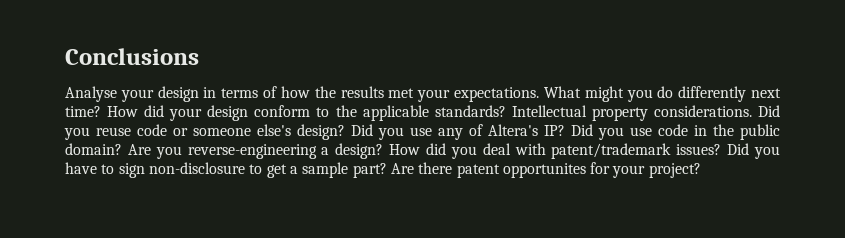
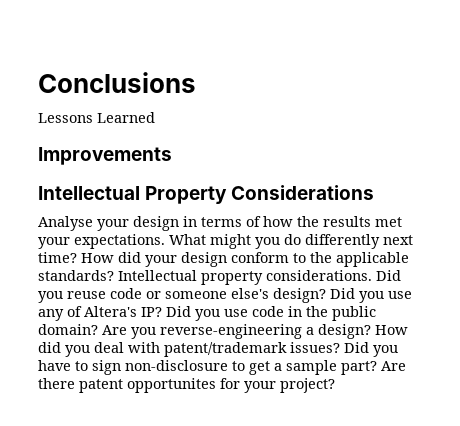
(199, 56) none -> [38,112,155,123] [38,147,172,165] [38,185,375,204] // Lessons Learned // Improvements // Intellectual Property Considerations

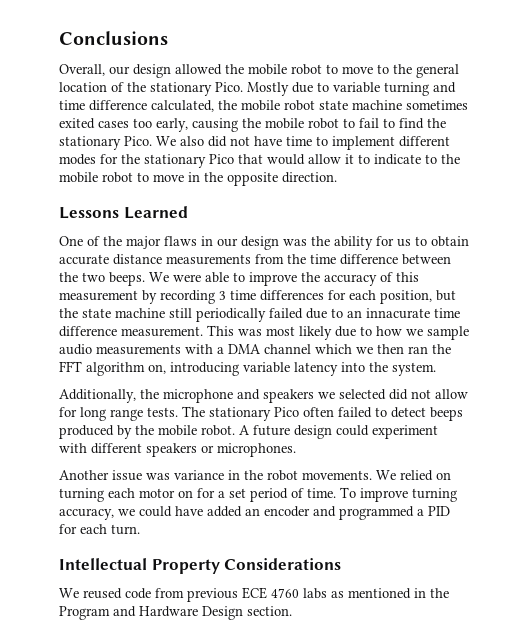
[38,112,155,123] [38,147,172,165] [38,185,375,204] [38,216,402,231] [38,234,413,249] [38,252,409,267] [38,270,401,285] [38,288,412,303] [38,306,376,321] [38,324,408,339] [38,342,398,357] [38,360,406,375] [38,378,335,393] Lessons Learned // Improvements // Intellectual Property Considerations // Analyse your design in terms of how the results met your expectations. What might you do differently next time? How did your design conform to the applicable standards? Intellectual property considerations. Did you reuse code or someone else's design? Did you use any of Altera's IP? Did you use code in the public domain? Are you reverse-engineering a design? How did you deal with patent/trademark issues? Did you have to sign non-disclosure to get a sample part? Are there patent opportunites for your project? -> [59,64,459,78] [59,82,456,96] [59,100,468,112] [59,118,446,132] [59,136,450,150] [59,154,460,168] [59,172,337,186] [59,206,188,219] [59,236,469,250] [59,254,451,265] [59,272,419,286] [59,290,456,304] [59,308,460,322] [59,325,469,340] [59,344,451,355] [59,361,436,376] [59,389,468,403] [59,406,463,421] [59,425,438,439] [59,443,296,457] [59,470,451,481] [59,487,457,502] [59,506,450,520] [59,524,140,535] [59,558,342,574] [59,587,449,602] [59,606,292,620] Overall, our design allowed the mobile robot to move to the general location of the stationary Pico. Mostly due to variable turning and time difference calculated, the mobile robot state machine sometimes exited cases too early, causing the mobile robot to fail to find the stationary Pico. We also did not have time to implement different modes for the stationary Pico that would allow it to indicate to the mobile robot to move in the opposite direction. // Lessons Learned // One of the major flaws in our design was the ability for us to obtain accurate distance measurements from the time difference between the two beeps. We were able to improve the accuracy of this measurement by recording 3 time differences for each position, but the state machine still periodically failed due to an innacurate time difference measurement. This was most likely due to how we sample audio measurements with a DMA channel which we then ran the FFT algorithm on, introducing variable latency into the system. // Additionally, the microphone and speakers we selected did not allow for long range tests. The stationary Pico often failed to detect beeps produced by the mobile robot. A future design could experiment with different speakers or microphones. // Another issue was variance in the robot movements. We relied on turning each motor on for a set period of time. To improve turning accuracy, we could have added an encoder and programmed a PID for each turn. // Intellectual Property Considerations // We reused code from previous ECE 4760 labs as mentioned in the Program and Hardware Design section.

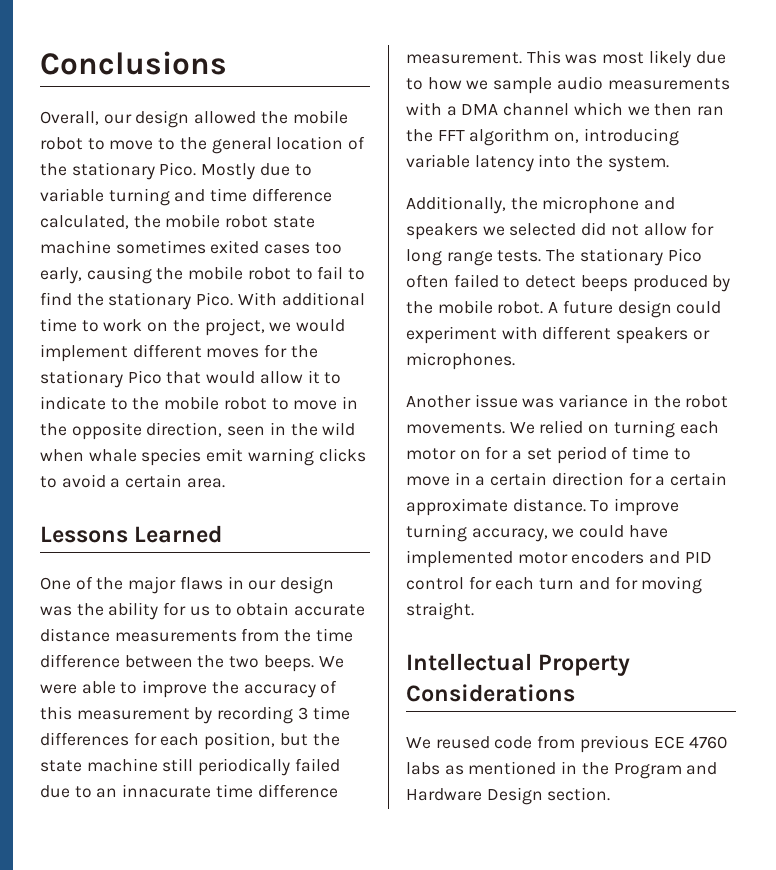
[156,136,328,147] We also did not have time to -> [237,292,365,306] [40,318,346,336] With additional time to work on the project, we would
[59,154,96,165] modes -> [206,348,260,358] moves
[282,172,337,183] direction. -> [146,422,356,437] [40,448,366,466] [40,474,225,488] direction, seen in the wild when whale species emit warning clicks to avoid a certain area.
[307,488,336,498] time. -> [632,446,691,460] [406,472,728,486] [406,498,586,516] time to move in a certain direction for a certain approximate distance.
[207,506,450,520] [59,524,140,535] added an encoder and programmed a PID for each turn. -> [406,550,712,568] [406,576,703,594] [406,602,474,620] implemented motor encoders and PID control for each turn and for moving straight.

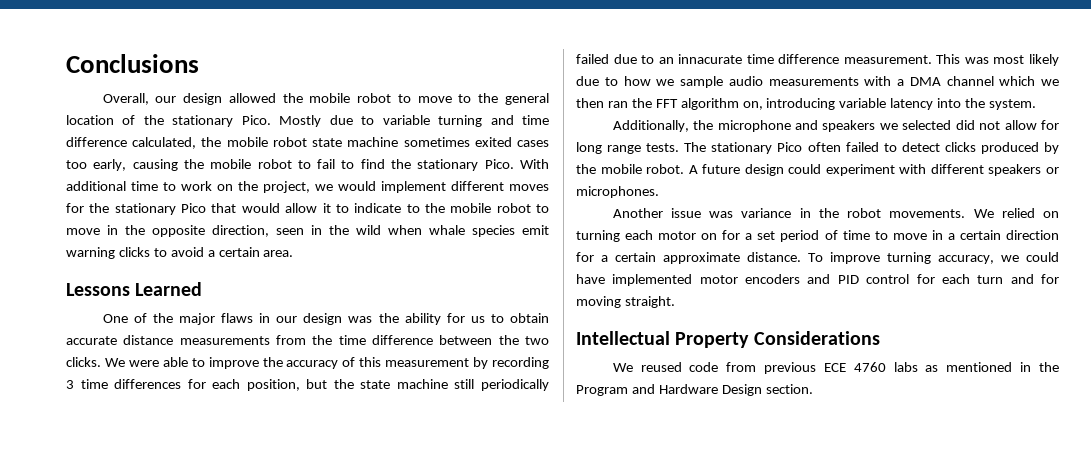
[263,655,314,672] beeps. -> [66,357,101,367] clicks.
[580,275,628,292] beeps -> [944,142,976,152] clicks

